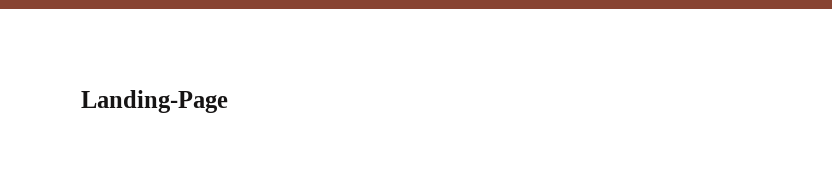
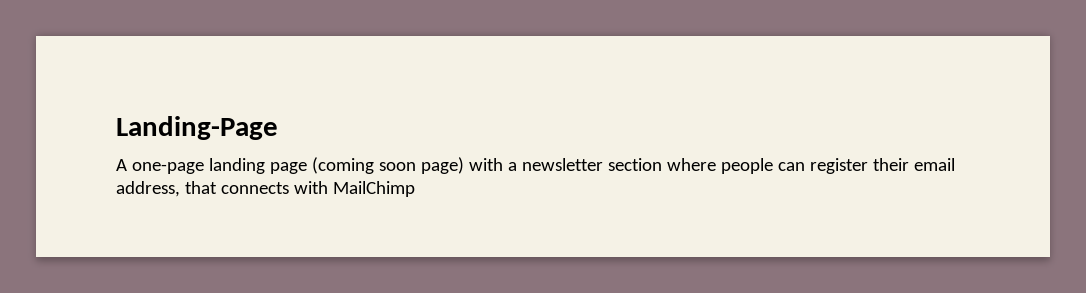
(228, 101) none -> [116,157,955,174] [116,181,415,197] // A one-page landing page (coming soon page) with a newsletter section where people can register their email address, that connects with MailChimp

